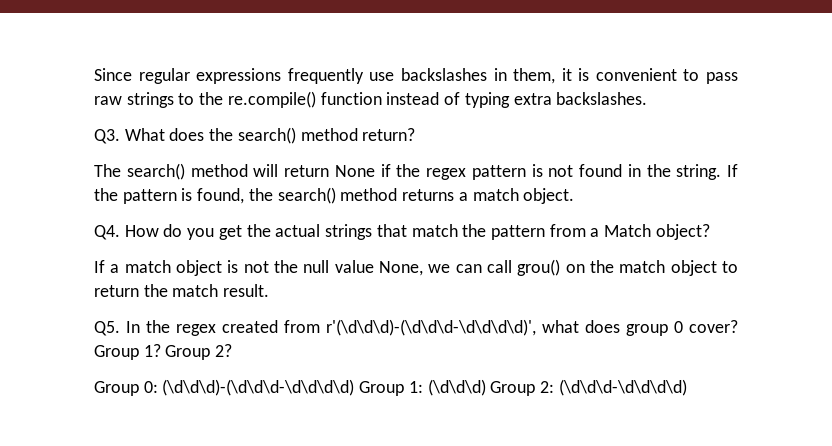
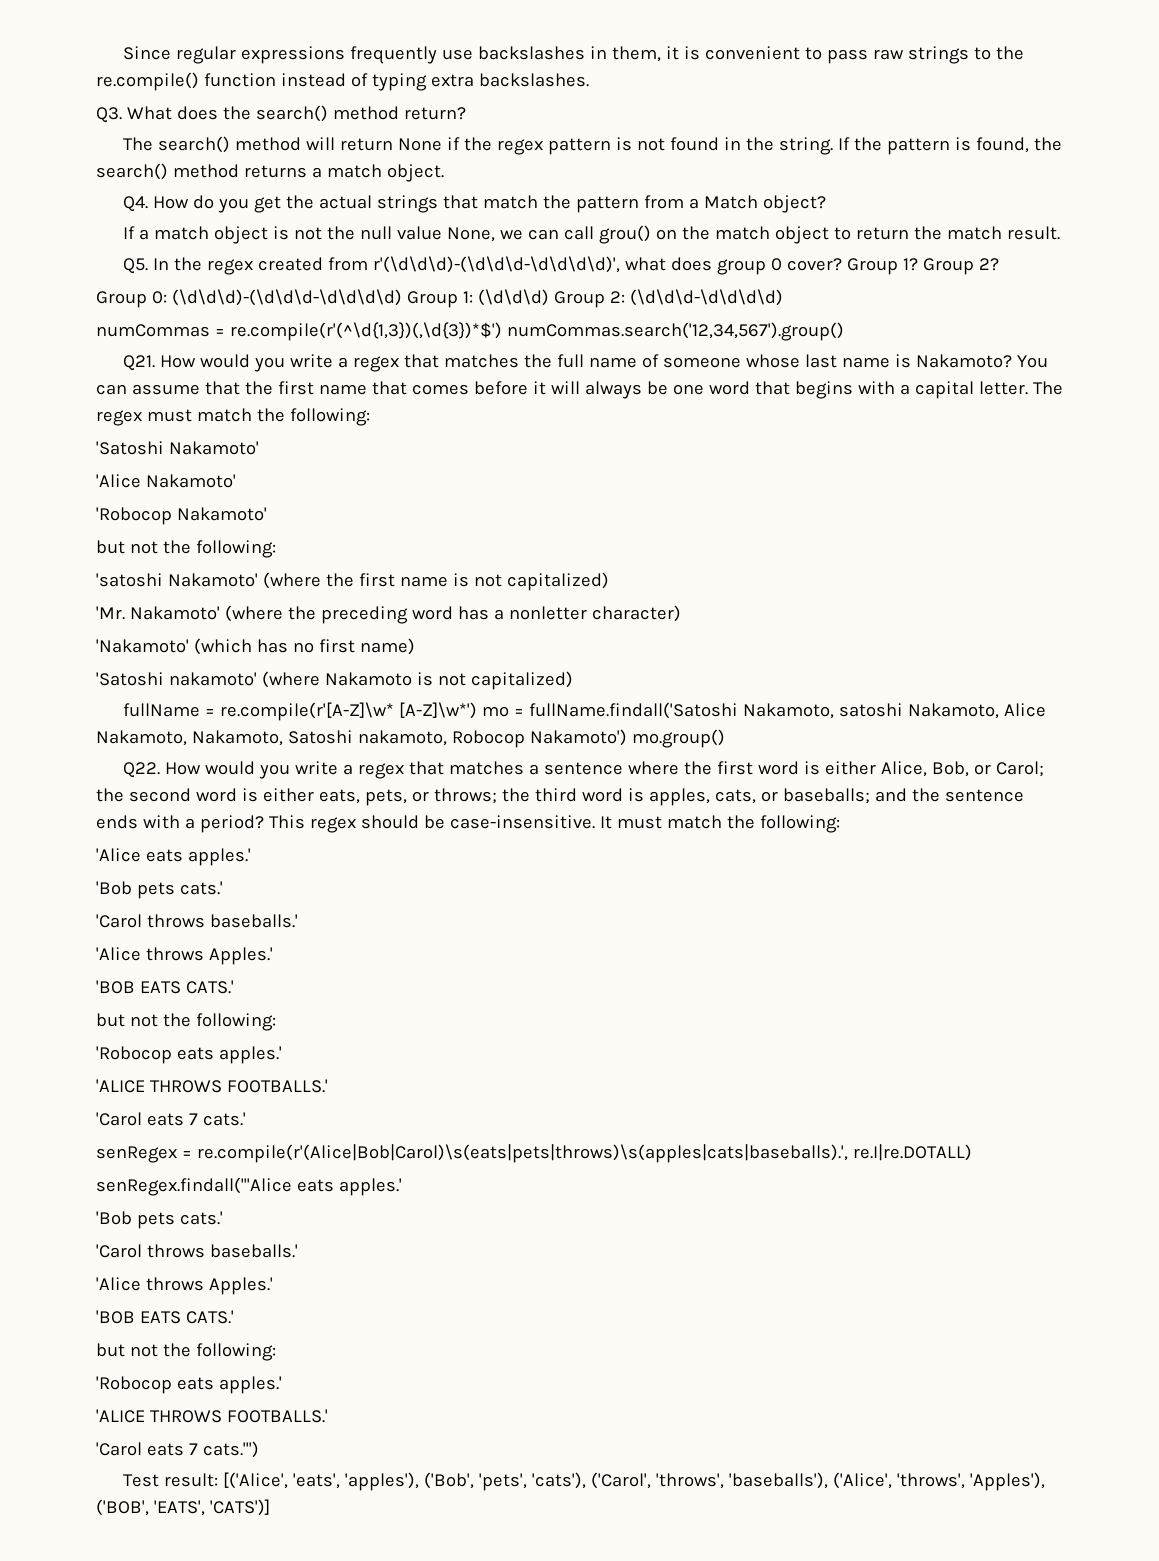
(687, 387) none -> [96,322,844,341] [122,354,1048,372] [96,381,1063,399] [96,408,370,426] [96,441,259,455] [96,474,236,488] [96,507,267,525] [96,540,276,558] [96,572,609,591] [96,605,681,624] [96,638,415,655] [96,671,573,690] [122,702,1046,721] [96,729,725,748] [122,761,1044,779] [96,788,1024,806] [96,815,840,833] [96,848,251,866] [96,881,223,899] [96,914,298,928] [96,947,273,965] [96,980,234,994] [96,1013,276,1031] [96,1046,282,1064] [96,1079,328,1093] [96,1112,246,1126] [96,1144,972,1163] [96,1177,402,1196] [96,1211,223,1229] [96,1244,298,1258] [96,1277,273,1295] [96,1310,234,1324] [96,1343,276,1361] [96,1376,282,1394] [96,1409,328,1423] [96,1441,259,1458] [122,1472,1045,1491] [96,1499,270,1516] // numCommas = re.compile(r'(^\d{1,3})(,\d{3})*$') numCommas.search('12,34,567').group() // Q21. How would you write a regex that matches the full name of someone whose last name is Nakamoto? You can assume that the first name that comes before it will always be one word that begins with a capital letter. The regex must match the following: // 'Satoshi Nakamoto' // 'Alice Nakamoto' // 'Robocop Nakamoto' // but not the following: // 'satoshi Nakamoto' (where the first name is not capitalized) // 'Mr. Nakamoto' (where the preceding word has a nonletter character) // 'Nakamoto' (which has no first name) // 'Satoshi nakamoto' (where Nakamoto is not capitalized) // fullName = re.compile(r'[A-Z]\w* [A-Z]\w*') mo = fullName.findall('Satoshi Nakamoto, satoshi Nakamoto, Alice Nakamoto, Nakamoto, Satoshi nakamoto, Robocop Nakamoto') mo.group() // Q22. How would you write a regex that matches a sentence where the first word is either Alice, Bob, or Carol; the second word is either eats, pets, or throws; the third word is apples, cats, or baseballs; and the sentence ends with a period? This regex should be case-insensitive. It must match the following: // 'Alice eats apples.' // 'Bob pets cats.' // 'Carol throws baseballs.' // 'Alice throws Apples.' // 'BOB EATS CATS.' // but not the following: // 'Robocop eats apples.' // 'ALICE THROWS FOOTBALLS.' // 'Carol eats 7 cats.' // senRegex = re.compile(r'(Alice|Bob|Carol)\s(eats|pets|throws)\s(apples|cats|baseballs).', re.I|re.DOTALL) // senRegex.findall('''Alice eats apples.' // 'Bob pets cats.' // 'Carol throws baseballs.' // 'Alice throws Apples.' // 'BOB EATS CATS.' // but not the following: // 'Robocop eats apples.' // 'ALICE THROWS FOOTBALLS.' // 'Carol eats 7 cats.''') // Test result: [('Alice', 'eats', 'apples'), ('Bob', 'pets', 'cats'), ('Carol', 'throws', 'baseballs'), ('Alice', 'throws', 'Apples'), ('BOB', 'EATS', 'CATS')]

